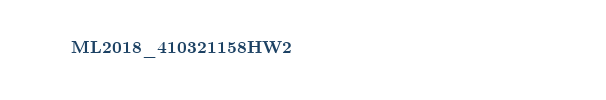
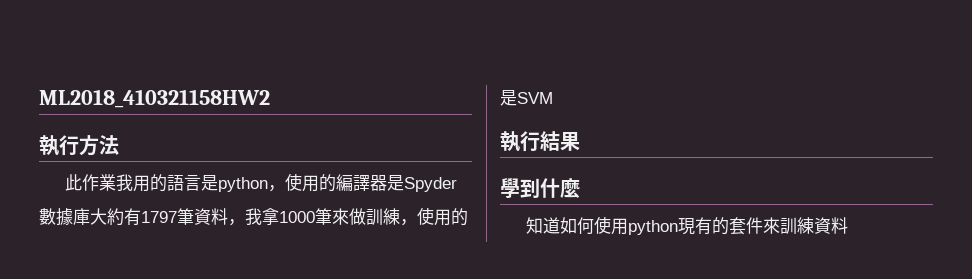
(292, 49) none -> [39,135,119,156] [64,173,457,192] [39,207,468,226] [500,90,553,106] [500,131,580,152] [500,178,580,198] [525,216,848,235] // 執行方法 // 此作業我用的語言是python，使用的編譯器是Spyder // 數據庫大約有1797筆資料，我拿1000筆來做訓練，使用的是SVM // 執行結果 // 學到什麼 // 知道如何使用python現有的套件來訓練資料

